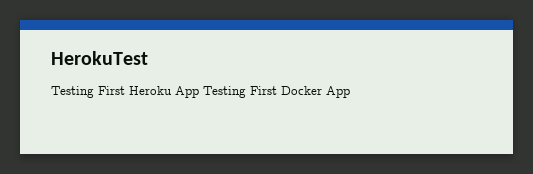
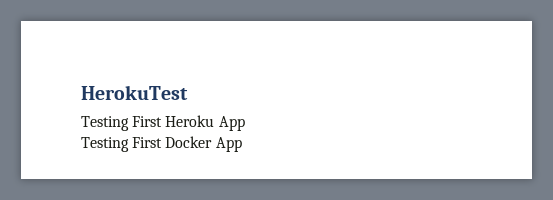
(199, 92) none -> (245, 123) //

